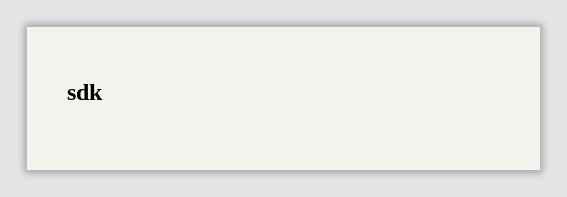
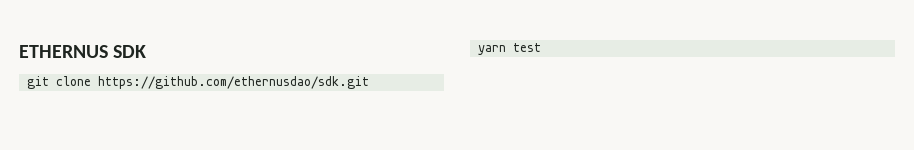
[67,84,103,100] sdk -> [19,45,147,58] [27,76,370,89] [478,43,542,55] ETHERNUS SDK // git clone https://github.com/ethernusdao/sdk.git // yarn test

